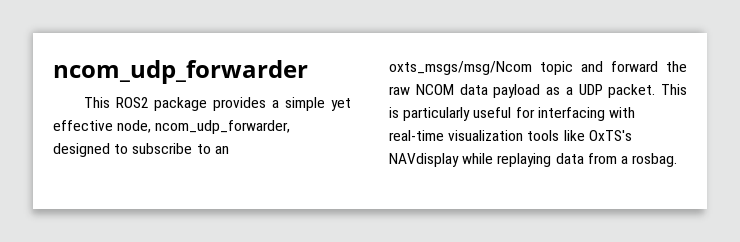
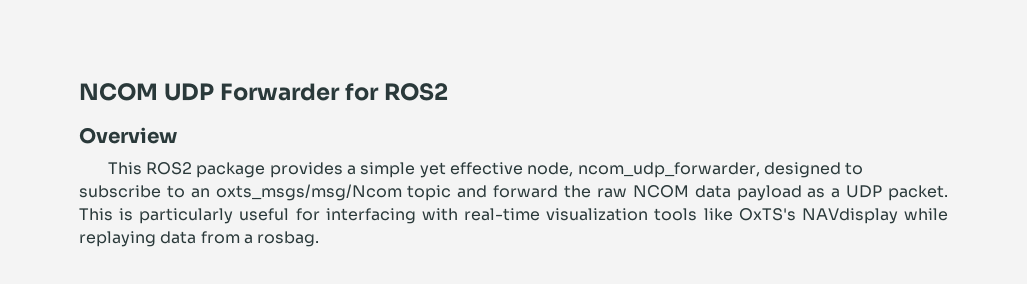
[53,60,308,84] ncom_udp_forwarder -> [79,83,449,101] [79,127,177,144] NCOM UDP Forwarder for ROS2 // Overview

